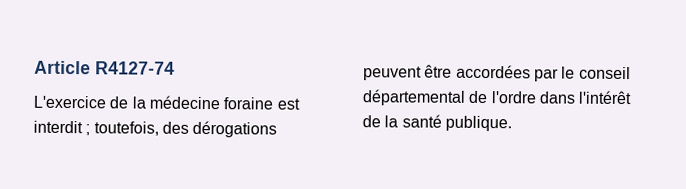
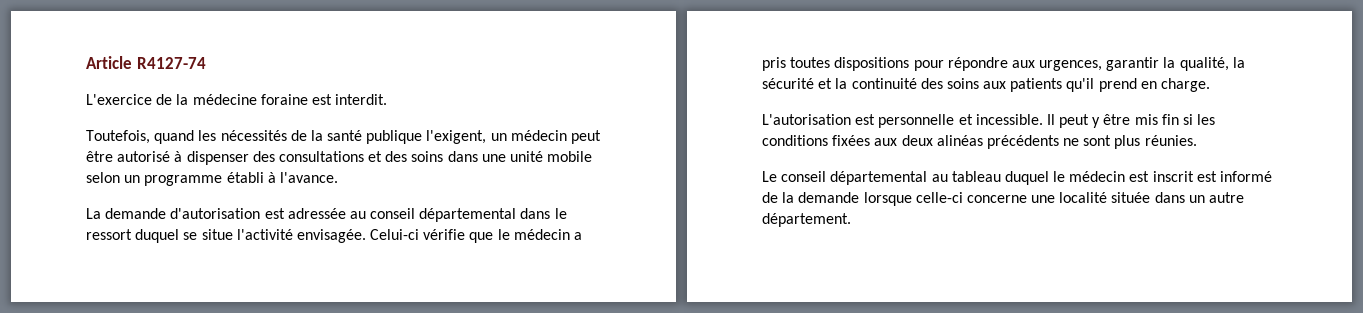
[33,120,278,138] [363,64,631,82] [362,89,633,106] [362,114,512,132] interdit ; toutefois, des dérogations peuvent être accordées par le conseil départemental de l'ordre dans l'intérêt de la santé publique. -> [335,94,388,105] [86,130,602,144] [86,151,593,165] [86,172,338,186] [86,208,567,222] [86,229,583,243] [762,57,1245,71] [762,78,1211,92] [762,114,1216,128] [762,135,1197,149] [762,171,1273,185] [762,192,1245,206] [762,213,851,227] interdit. // Toutefois, quand les nécessités de la santé publique l'exigent, un médecin peut être autorisé à dispenser des consultations et des soins dans une unité mobile selon un programme établi à l'avance. // La demande d'autorisation est adressée au conseil départemental dans le ressort duquel se situe l'activité envisagée. Celui-ci vérifie que le médecin a pris toutes dispositions pour répondre aux urgences, garantir la qualité, la sécurité et la continuité des soins aux patients qu'il prend en charge. // L'autorisation est personnelle et incessible. Il peut y être mis fin si les conditions fixées aux deux alinéas précédents ne sont plus réunies. // Le conseil départemental au tableau duquel le médecin est inscrit est informé de la demande lorsque celle-ci concerne une localité située dans un autre département.

